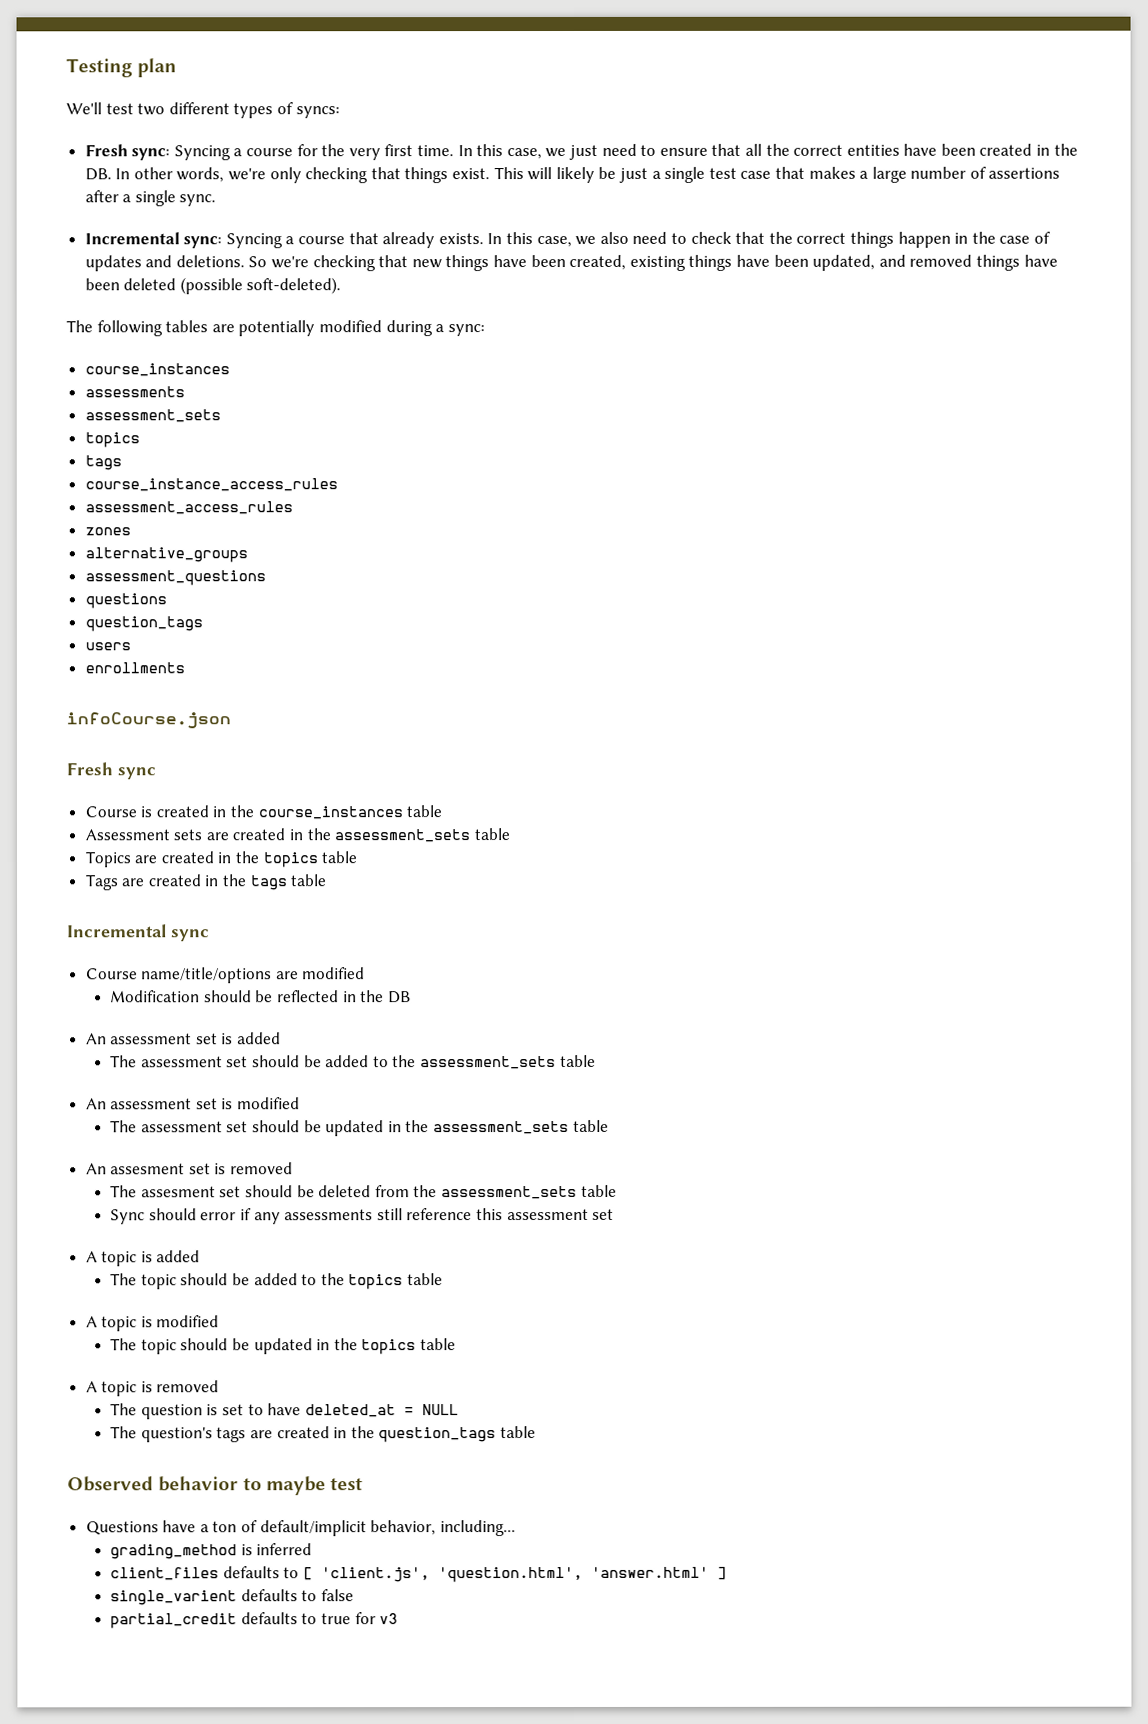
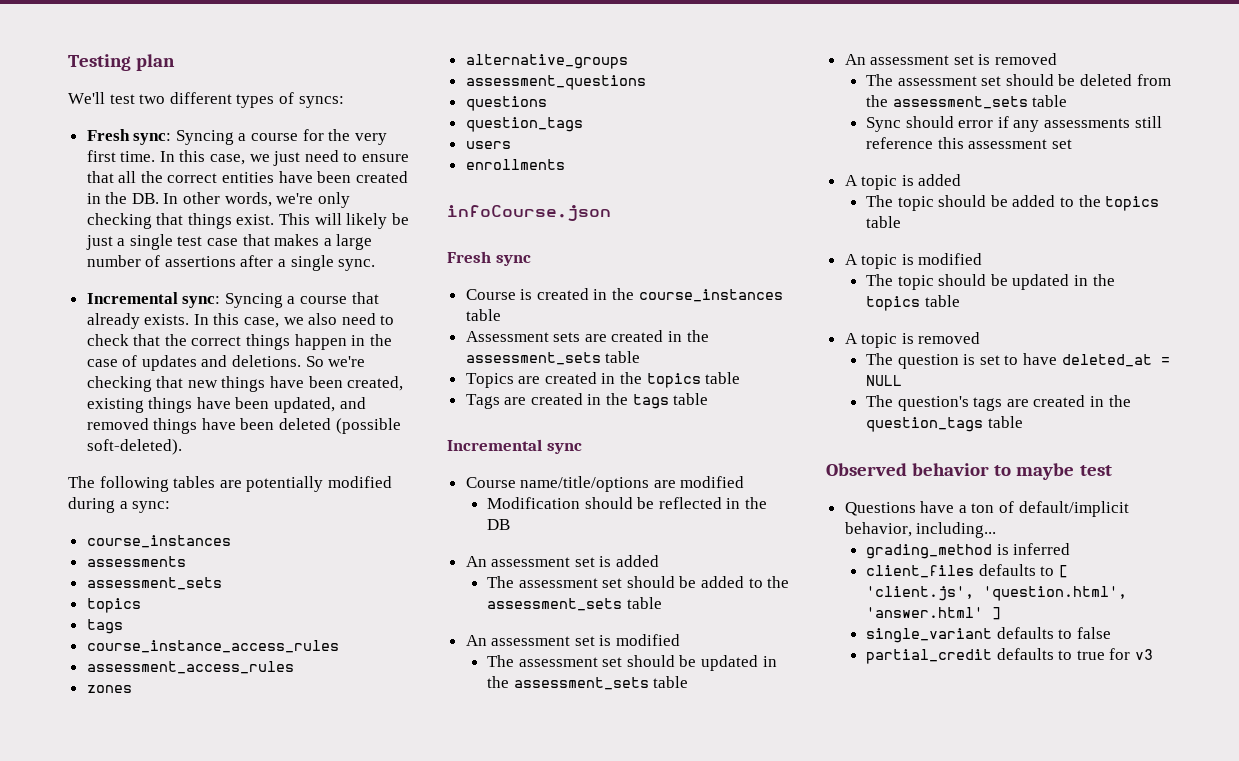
[110,1163,186,1175] assesment -> [870,55,950,65] assessment
[140,1186,216,1198] assesment -> [897,76,977,86] assessment
[110,1590,238,1606] single_varient -> [866,628,993,643] single_variant

